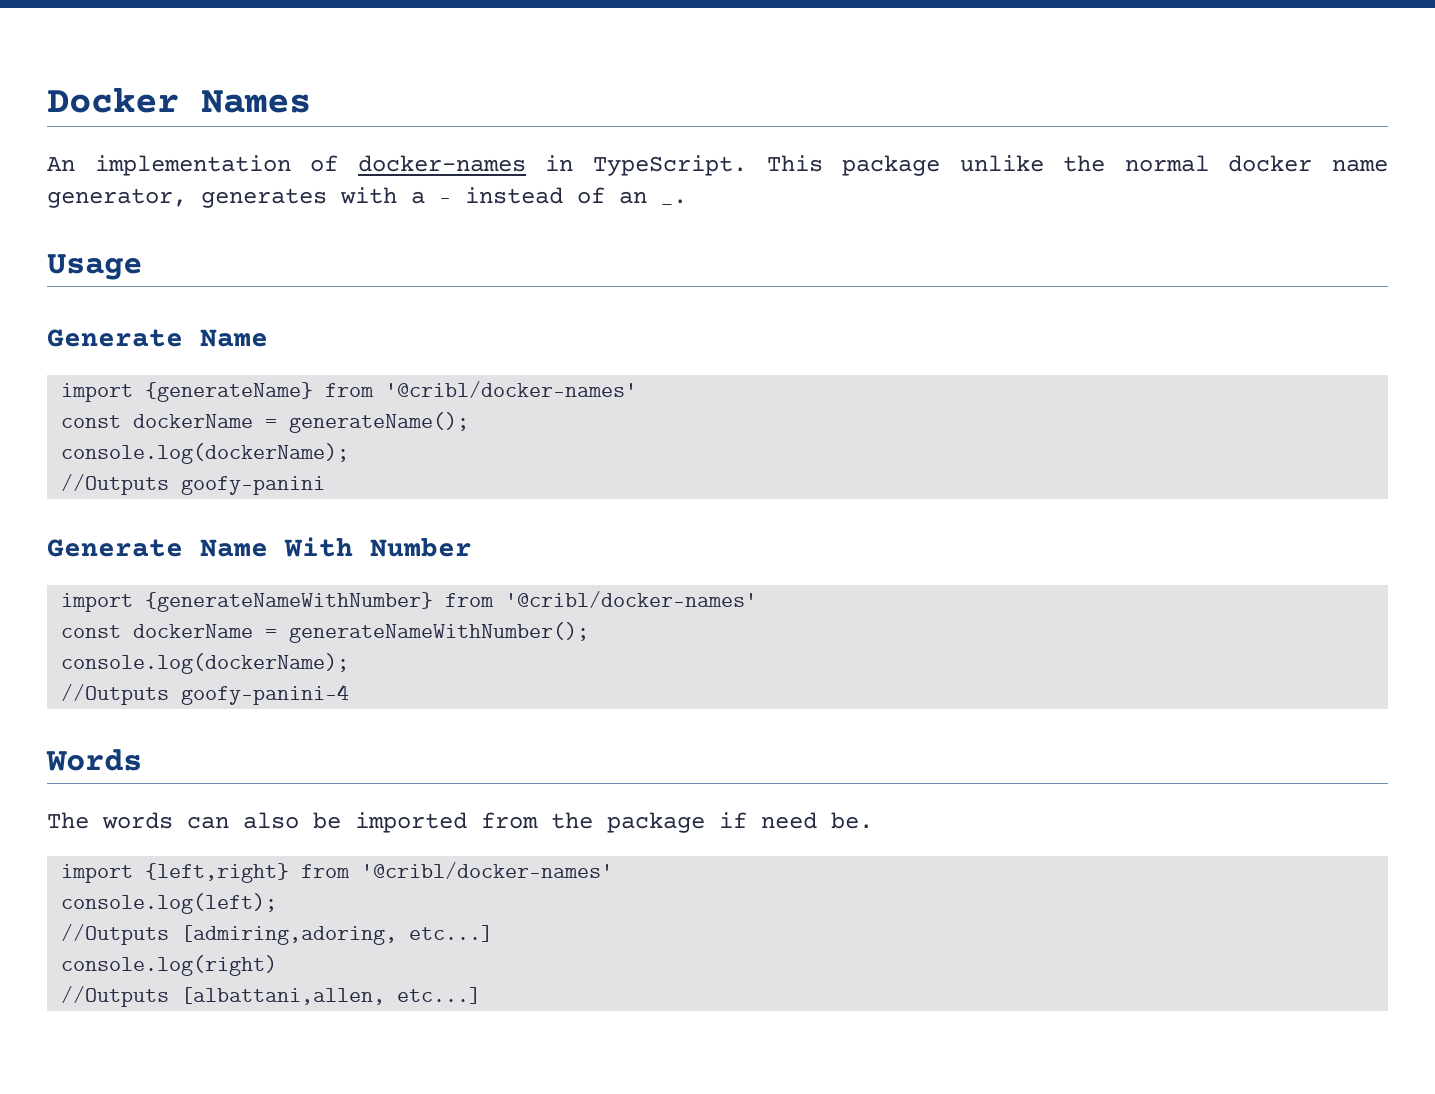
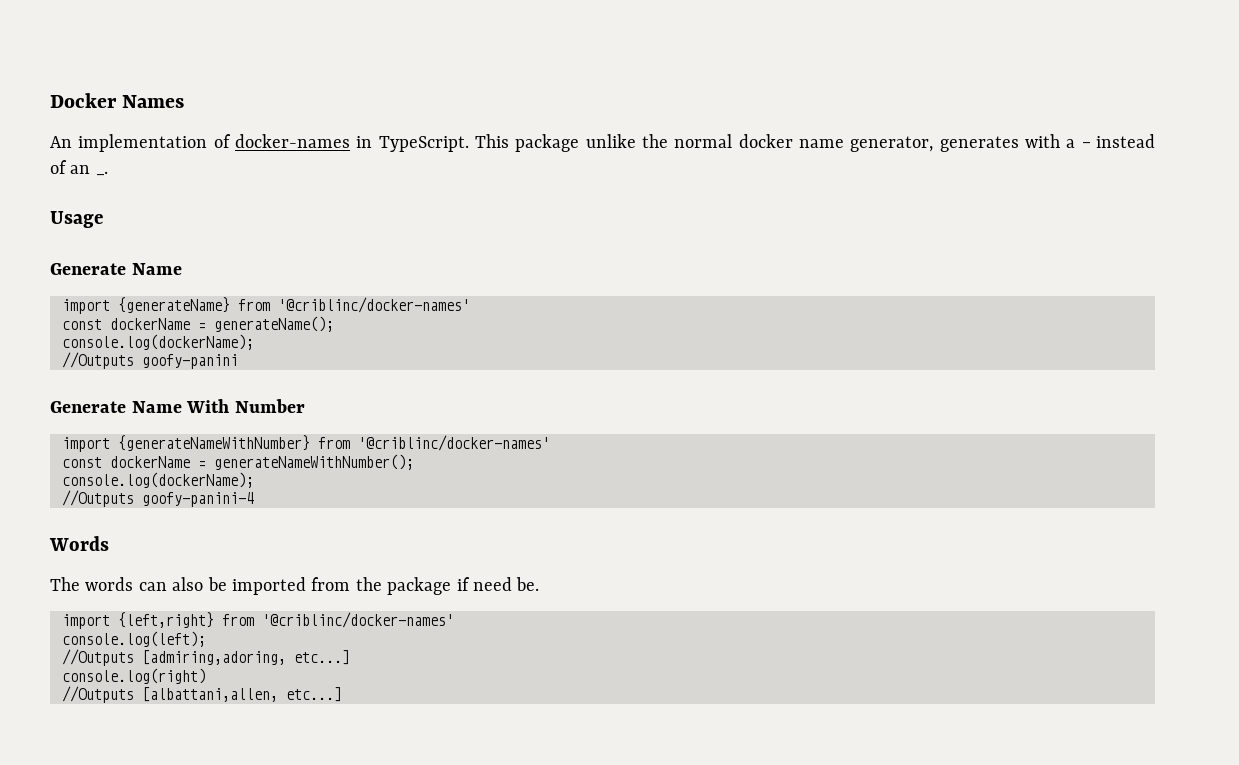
[385,381,638,398] '@cribl/docker-names' -> [278,297,470,313] '@criblinc/docker-names'
[505,591,758,608] '@cribl/docker-names' -> [358,435,550,451] '@criblinc/docker-names'
[361,862,614,879] '@cribl/docker-names' -> [262,612,454,628] '@criblinc/docker-names'

